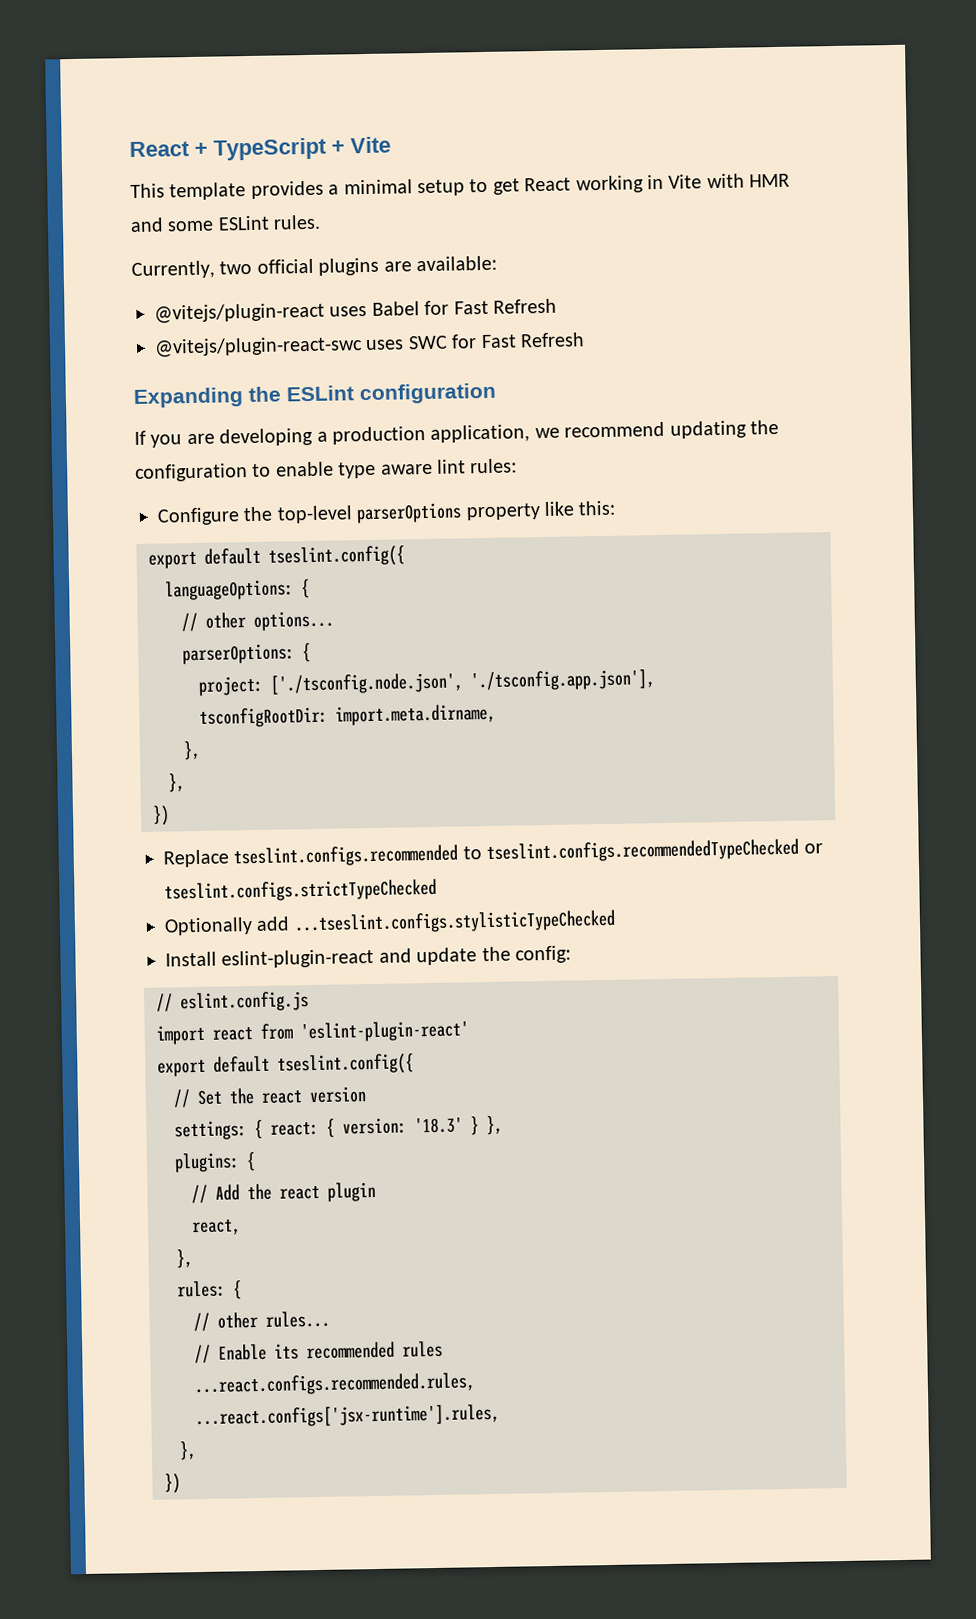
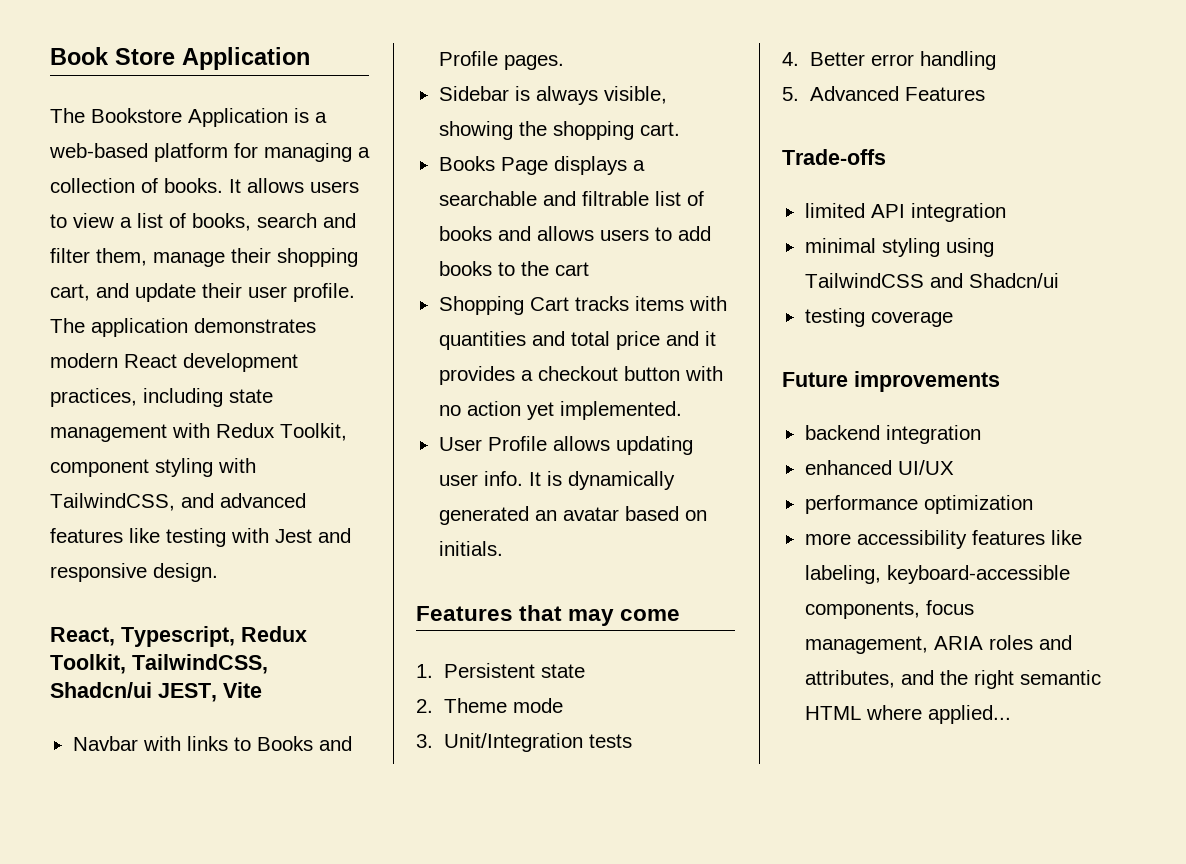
[129,136,391,161] [130,173,791,201] [130,214,322,233] [131,255,497,280] [154,298,557,324] [154,332,585,358] [133,382,497,408] [134,419,779,448] [135,458,518,482] [157,500,616,526] [148,545,405,569] [165,579,310,601] [181,610,334,632] [182,643,311,665] [198,669,655,696] [199,703,496,728] [183,740,201,761] [168,773,185,793] [152,805,170,826] [163,838,823,868] [164,878,437,903] [164,909,616,936] [165,945,571,969] [156,991,309,1013] [156,1020,469,1045] [157,1053,414,1077] [173,1086,366,1108] [174,1115,503,1141] [174,1152,256,1173] [191,1181,376,1204] [191,1219,241,1236] [176,1249,193,1269] [177,1280,242,1300] [193,1310,330,1332] [194,1340,443,1364] [194,1372,475,1397] [195,1403,500,1429] [179,1441,197,1461] [164,1473,181,1494] React + TypeScript + Vite // This template provides a minimal setup to get React working in Vite with HMR and some ESLint rules. // Currently, two official plugins are available: // @vitejs/plugin-react uses Babel for Fast Refresh // @vitejs/plugin-react-swc uses SWC for Fast Refresh // Expanding the ESLint configuration // If you are developing a production application, we recommend updating the configuration to enable type aware lint rules: // Configure the top-level parserOptions property like this: // export default tseslint.config({ // languageOptions: { // // other options... // parserOptions: { // project: ['./tsconfig.node.json', './tsconfig.app.json'], // tsconfigRootDir: import.meta.dirname, // }, // }, // }) // Replace tseslint.configs.recommended to tseslint.configs.recommendedTypeChecked or tseslint.configs.strictTypeChecked // Optionally add ...tseslint.configs.stylisticTypeChecked // Install eslint-plugin-react and update the config: // // eslint.config.js // import react from 'eslint-plugin-react' // export default tseslint.config({ // // Set the react version // settings: { react: { version: '18.3' } }, // plugins: { // // Add the react plugin // react, // }, // rules: { // // other rules... // // Enable its recommended rules // ...react.configs.recommended.rules, // ...react.configs['jsx-runtime'].rules, // }, // }) -> [50,47,310,70] [50,108,327,127] [49,143,370,162] [50,178,359,193] [50,213,356,231] [50,248,358,267] [50,283,355,302] [50,318,316,337] [50,353,298,372] [50,388,273,407] [50,423,347,442] [50,458,256,477] [50,493,306,511] [50,528,351,547] [50,563,218,582] [50,626,307,647] [50,654,268,674] [50,682,262,702] [72,736,352,751] [438,51,564,70] [438,86,667,105] [438,121,680,140] [438,156,645,175] [438,191,704,206] [438,226,711,241] [438,261,589,276] [438,296,727,315] [438,331,716,350] [438,366,723,385] [438,401,682,420] [438,436,693,455] [438,471,675,490] [438,506,707,525] [438,541,503,556] [416,605,681,626] [416,663,585,678] [416,698,563,713] [416,733,632,752] [782,51,996,70] [782,86,985,101] [782,149,886,165] [804,203,1006,222] [804,238,994,257] [804,273,1059,288] [804,308,953,327] [782,371,1000,392] [804,425,981,444] [804,460,954,475] [804,495,1033,514] [804,530,1082,549] [804,565,1070,584] [804,600,974,619] [804,635,1072,654] [804,670,1101,689] [804,705,1011,724] Book Store Application // The Bookstore Application is a web-based platform for managing a collection of books. It allows users to view a list of books, search and filter them, manage their shopping cart, and update their user profile. The application demonstrates modern React development practices, including state management with Redux Toolkit, component styling with TailwindCSS, and advanced features like testing with Jest and responsive design. // React, Typescript, Redux Toolkit, TailwindCSS, Shadcn/ui JEST, Vite // Navbar with links to Books and Profile pages. // Sidebar is always visible, showing the shopping cart. // Books Page displays a searchable and filtrable list of books and allows users to add books to the cart // Shopping Cart tracks items with quantities and total price and it provides a checkout button with no action yet implemented. // User Profile allows updating user info. It is dynamically generated an avatar based on initials. // Features that may come // 1. Persistent state // 2. Theme mode // 3. Unit/Integration tests // 4. Better error handling // 5. Advanced Features // Trade-offs // limited API integration // minimal styling using TailwindCSS and Shadcn/ui // testing coverage // Future improvements // backend integration // enhanced UI/UX // performance optimization // more accessibility features like labeling, keyboard-accessible components, focus management, ARIA roles and attributes, and the right semantic HTML where applied...

